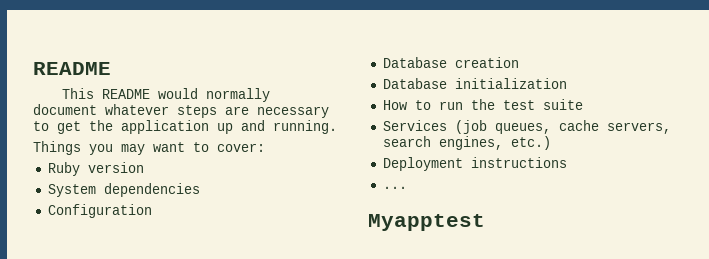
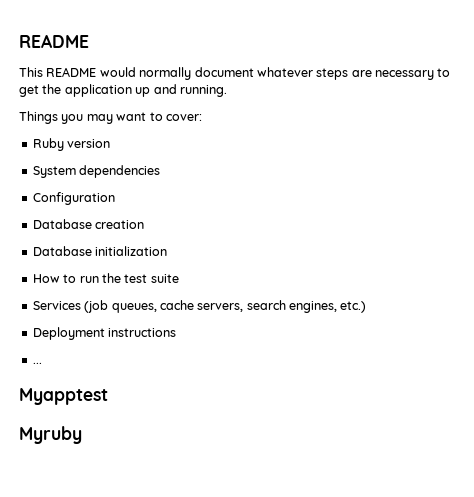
(485, 222) none -> [19,426,82,444] // Myruby

